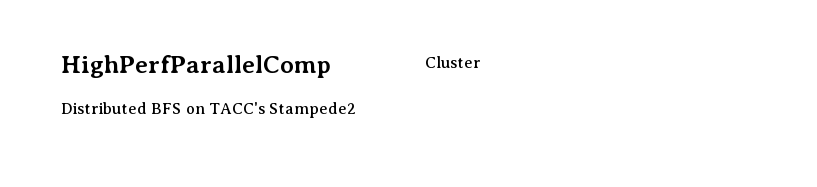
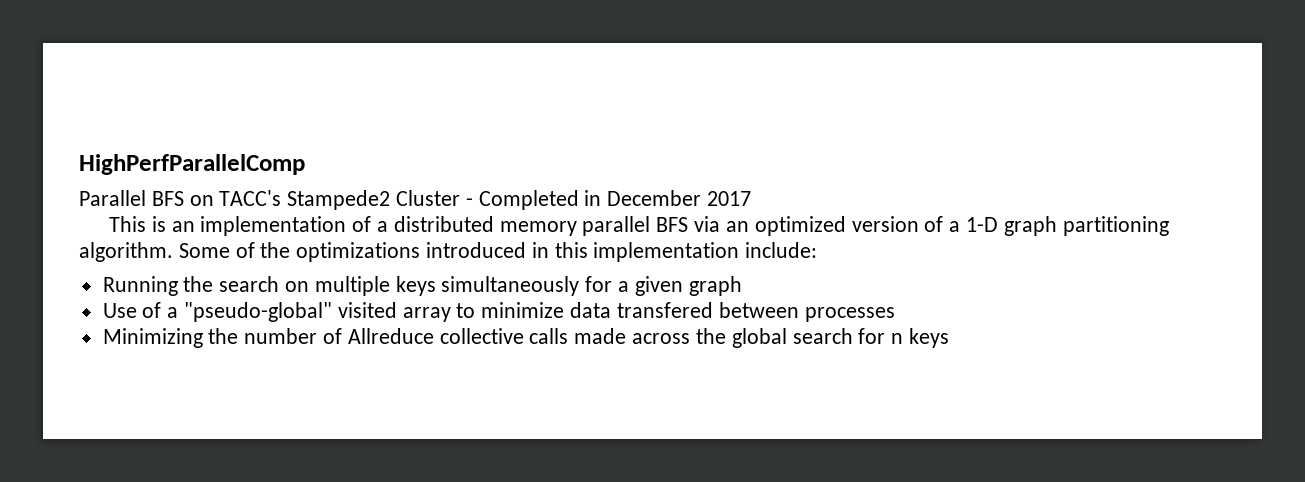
[61,102,147,114] Distributed -> [79,190,146,206] Parallel
(481, 62) none -> [465,190,752,210] [109,216,1169,236] [79,242,818,262] [102,276,742,296] [102,302,895,322] [102,328,949,348] - Completed in December 2017 // This is an implementation of a distributed memory parallel BFS via an optimized version of a 1-D graph partitioning algorithm. Some of the optimizations introduced in this implementation include: // Running the search on multiple keys simultaneously for a given graph // Use of a "pseudo-global" visited array to minimize data transfered between processes // Minimizing the number of Allreduce collective calls made across the global search for n keys

